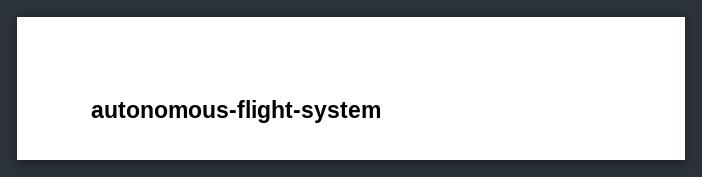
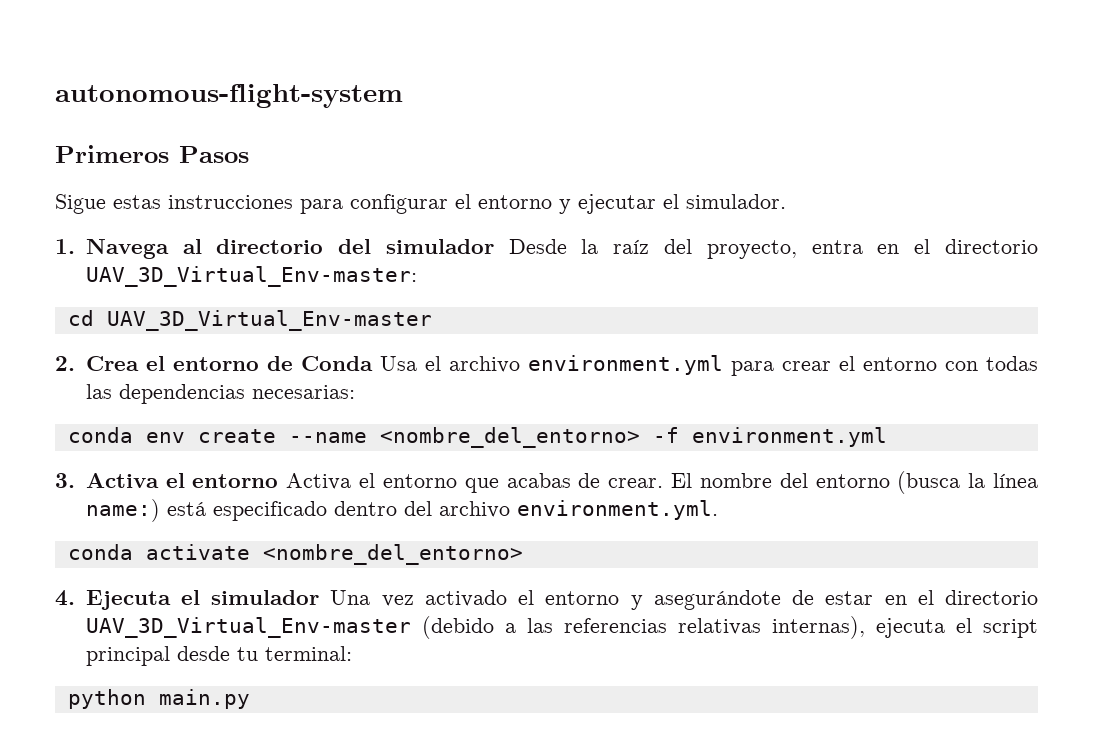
(381, 111) none -> [55,145,249,163] [55,194,786,214] [55,239,1038,259] [85,266,417,287] [67,310,432,331] [55,355,1038,376] [85,384,355,404] [67,427,887,448] [55,471,1038,494] [85,499,718,522] [67,544,523,565] [55,590,1038,610] [85,616,1039,639] [85,646,352,666] [67,689,250,709] // Primeros Pasos // Sigue estas instrucciones para configurar el entorno y ejecutar el simulador. // 1. Navega al directorio del simulador Desde la raíz del proyecto, entra en el directorio UAV_3D_Virtual_Env-master: // cd UAV_3D_Virtual_Env-master // 2. Crea el entorno de Conda Usa el archivo environment.yml para crear el entorno con todas las dependencias necesarias: // conda env create --name <nombre_del_entorno> -f environment.yml // 3. Activa el entorno Activa el entorno que acabas de crear. El nombre del entorno (busca la línea name:) está especificado dentro del archivo environment.yml. // conda activate <nombre_del_entorno> // 4. Ejecuta el simulador Una vez activado el entorno y asegurándote de estar en el directorio UAV_3D_Virtual_Env-master (debido a las referencias relativas internas), ejecuta el script principal desde tu terminal: // python main.py

